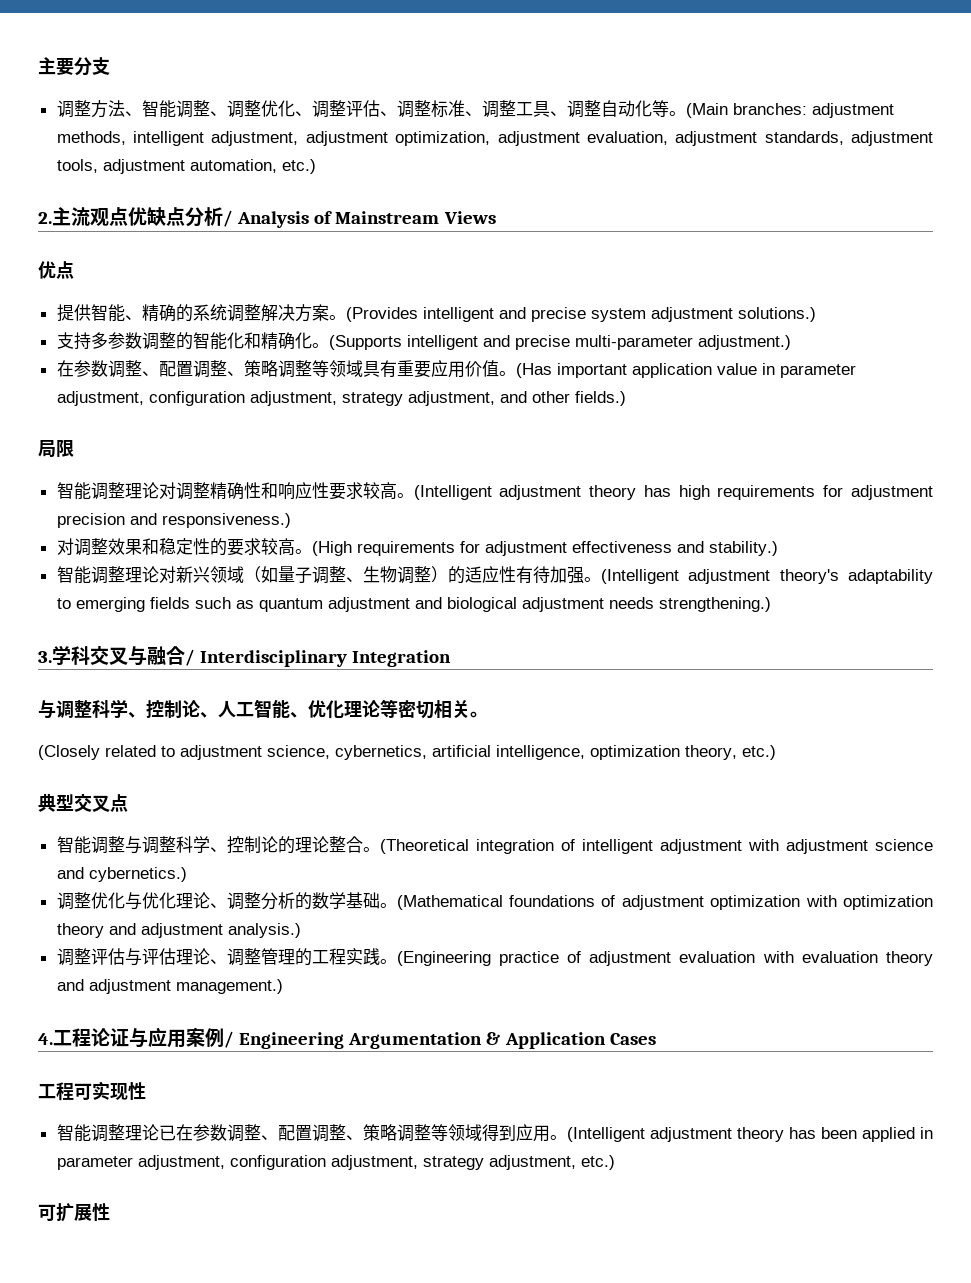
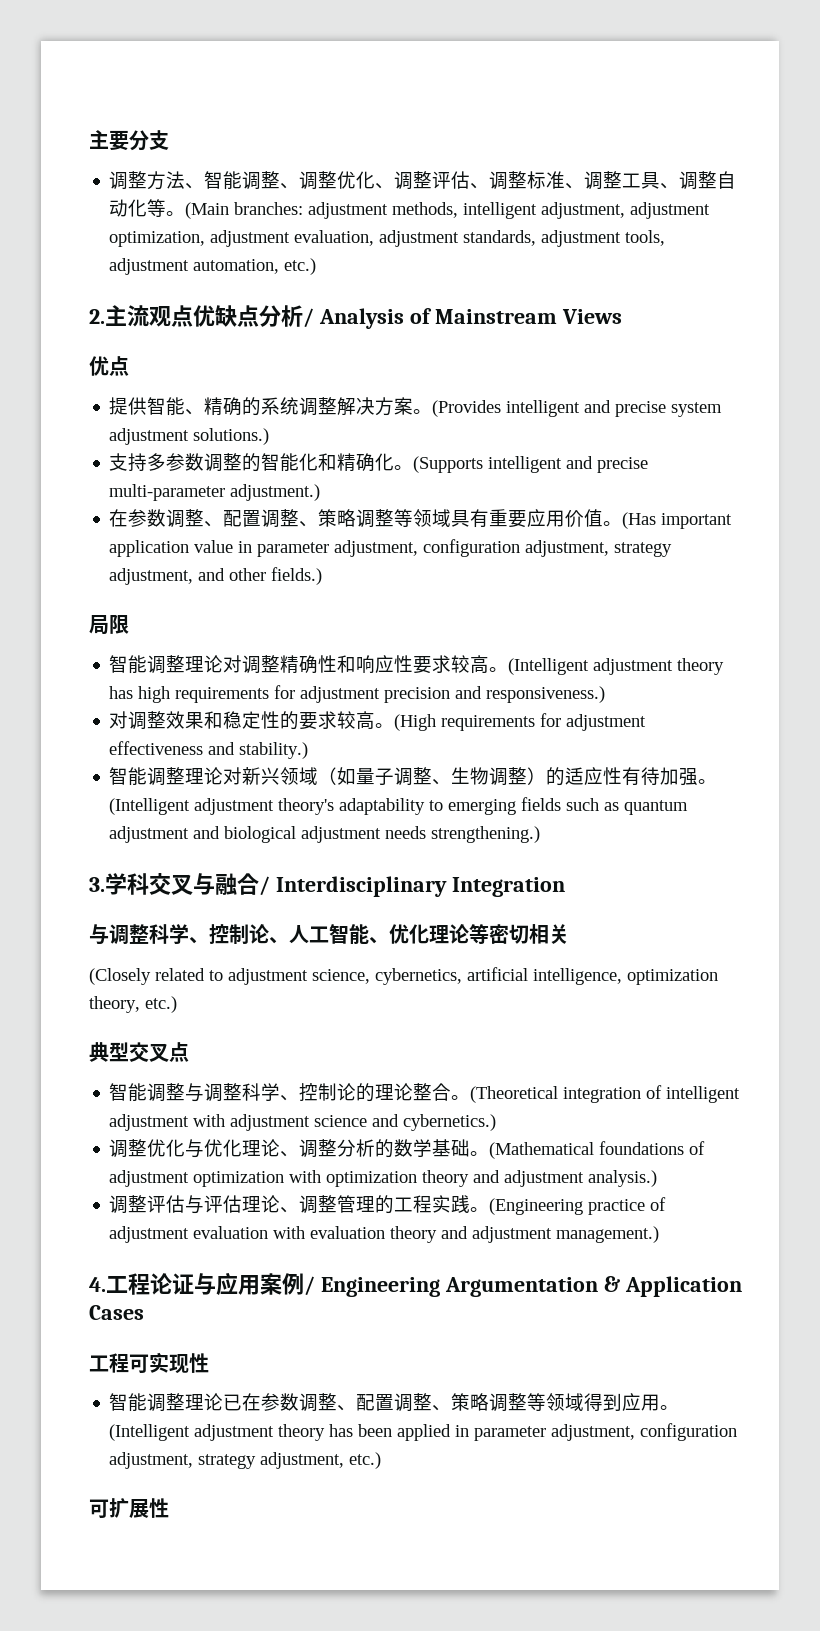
[470,711,488,718] 。 -> (569, 934) none

